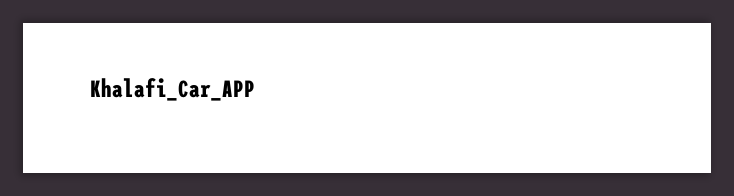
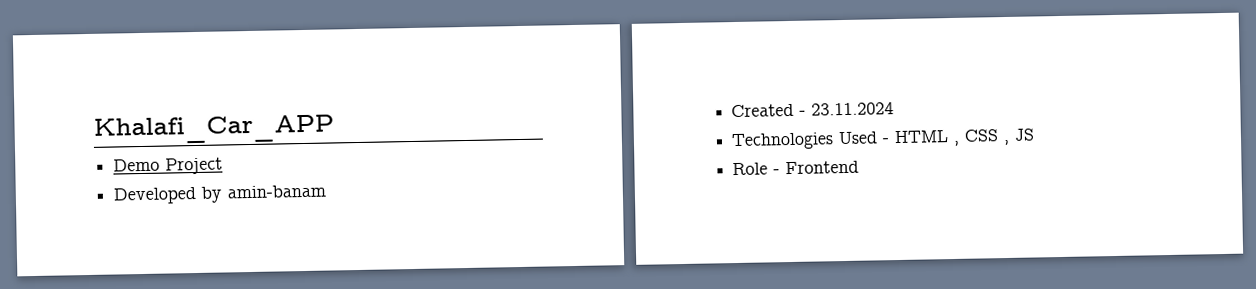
(255, 89) none -> [113,157,224,175] [113,184,327,205] [731,102,895,118] [731,128,1035,151] [732,160,860,176] // Demo Project // Developed by amin-banam // Created - 23.11.2024 // Technologies Used - HTML , CSS , JS // Role - Frontend

